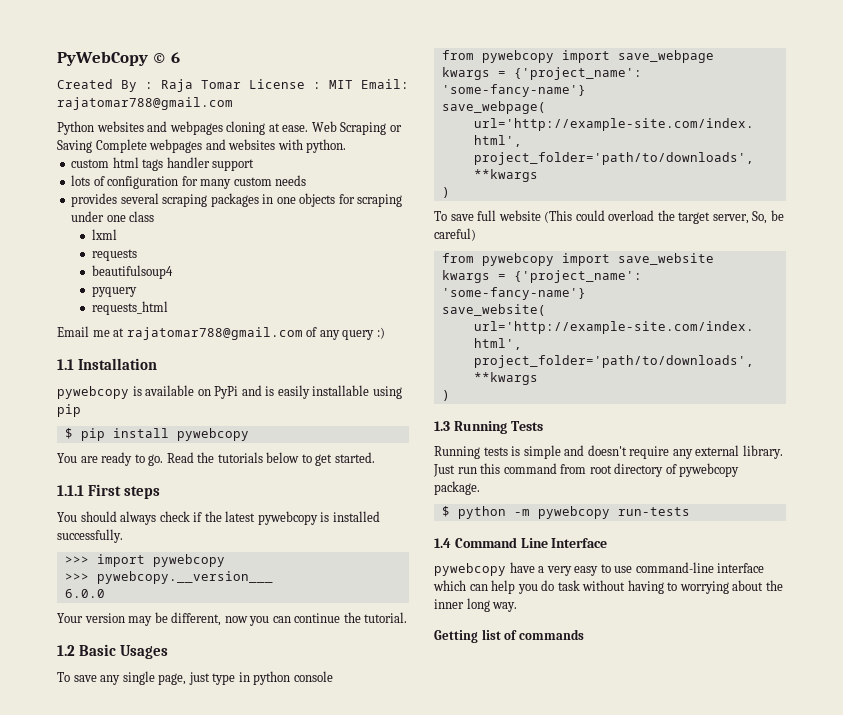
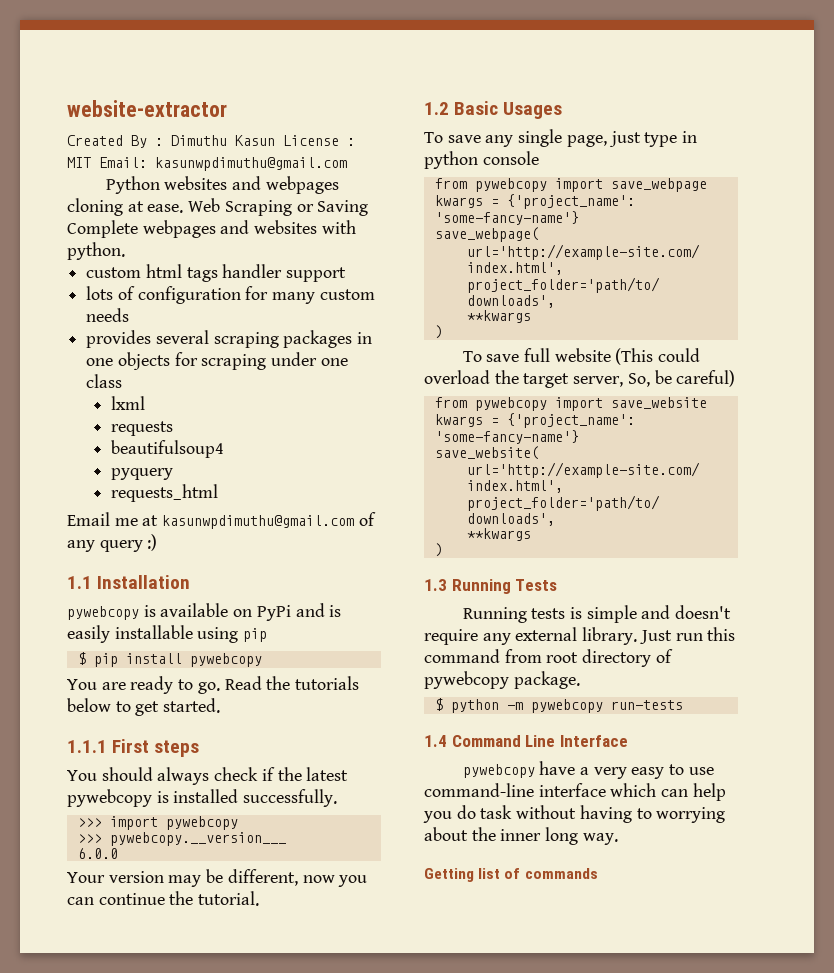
[57,51,180,66] PyWebCopy © 6 -> [67,100,227,117] website-extractor
[161,79,241,92] Raja Tomar -> [171,135,275,146] Dimuthu Kasun
[57,97,233,110] rajatomar788@gmail.com -> [155,157,347,171] kasunwpdimuthu@gmail.com
[126,327,303,340] rajatomar788@gmail.com -> [162,515,355,529] kasunwpdimuthu@gmail.com

